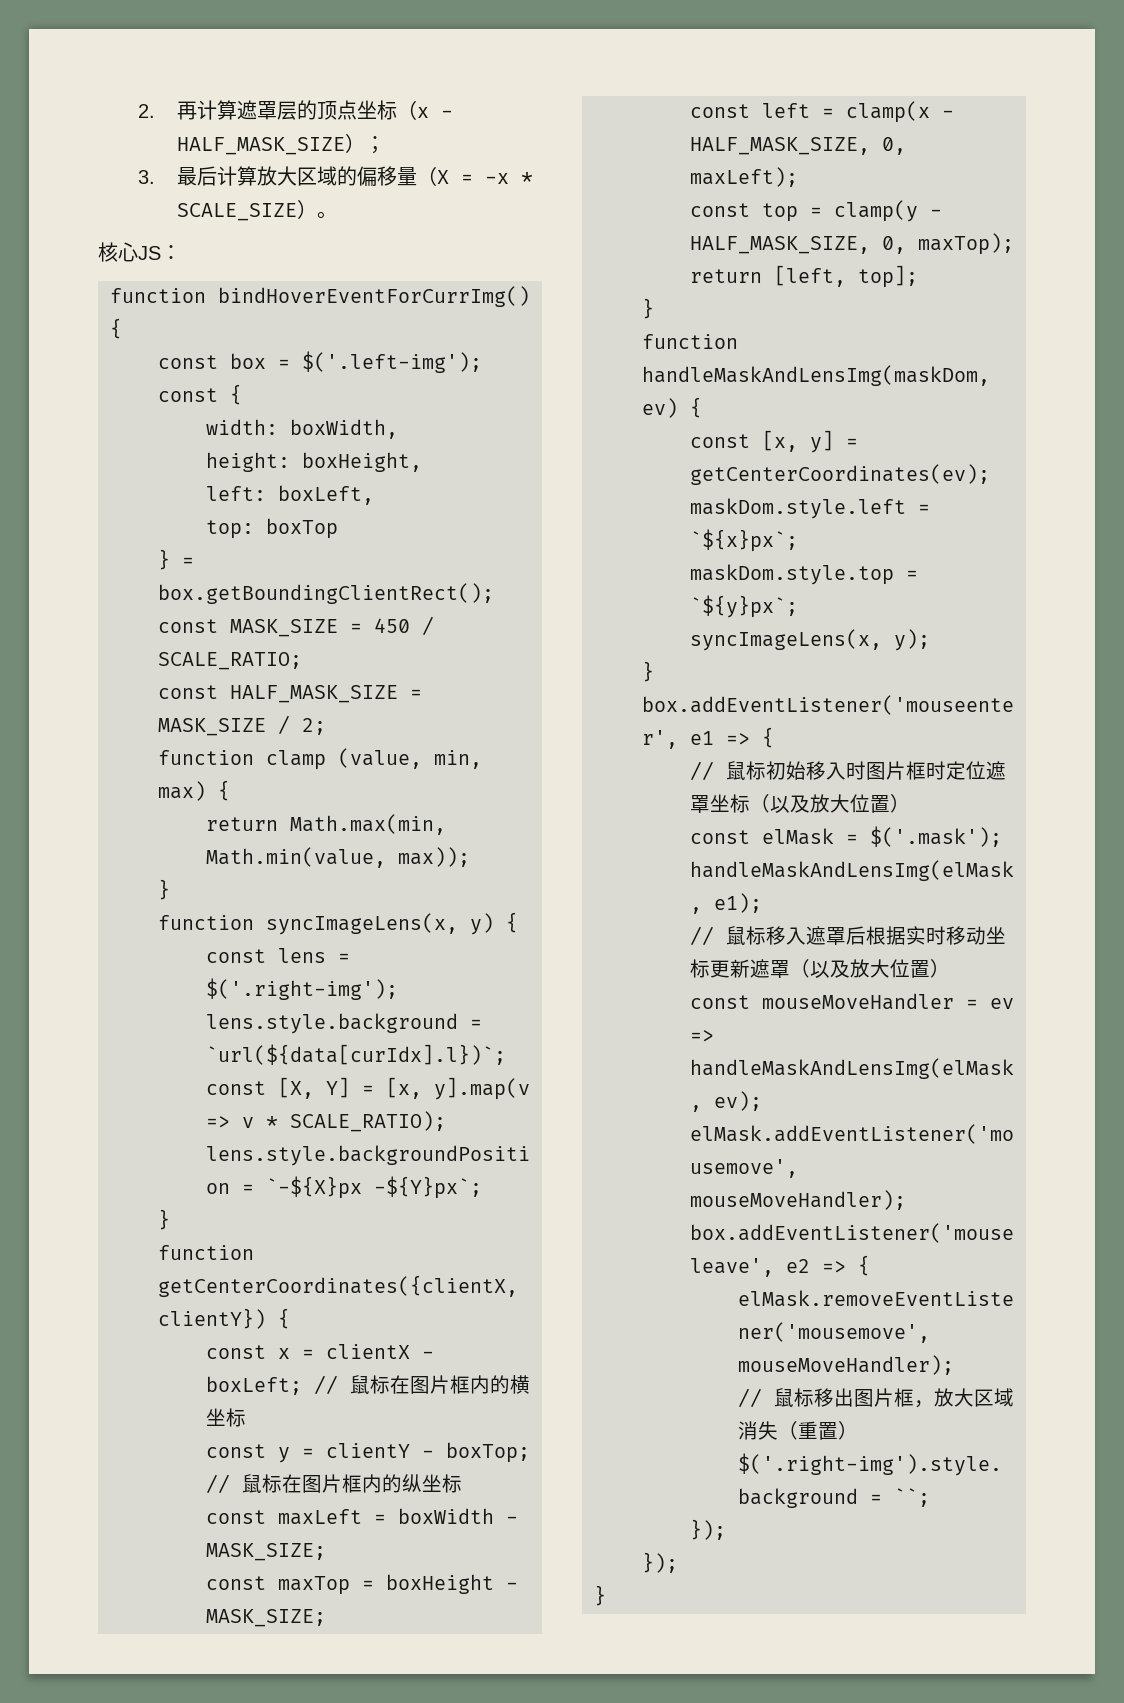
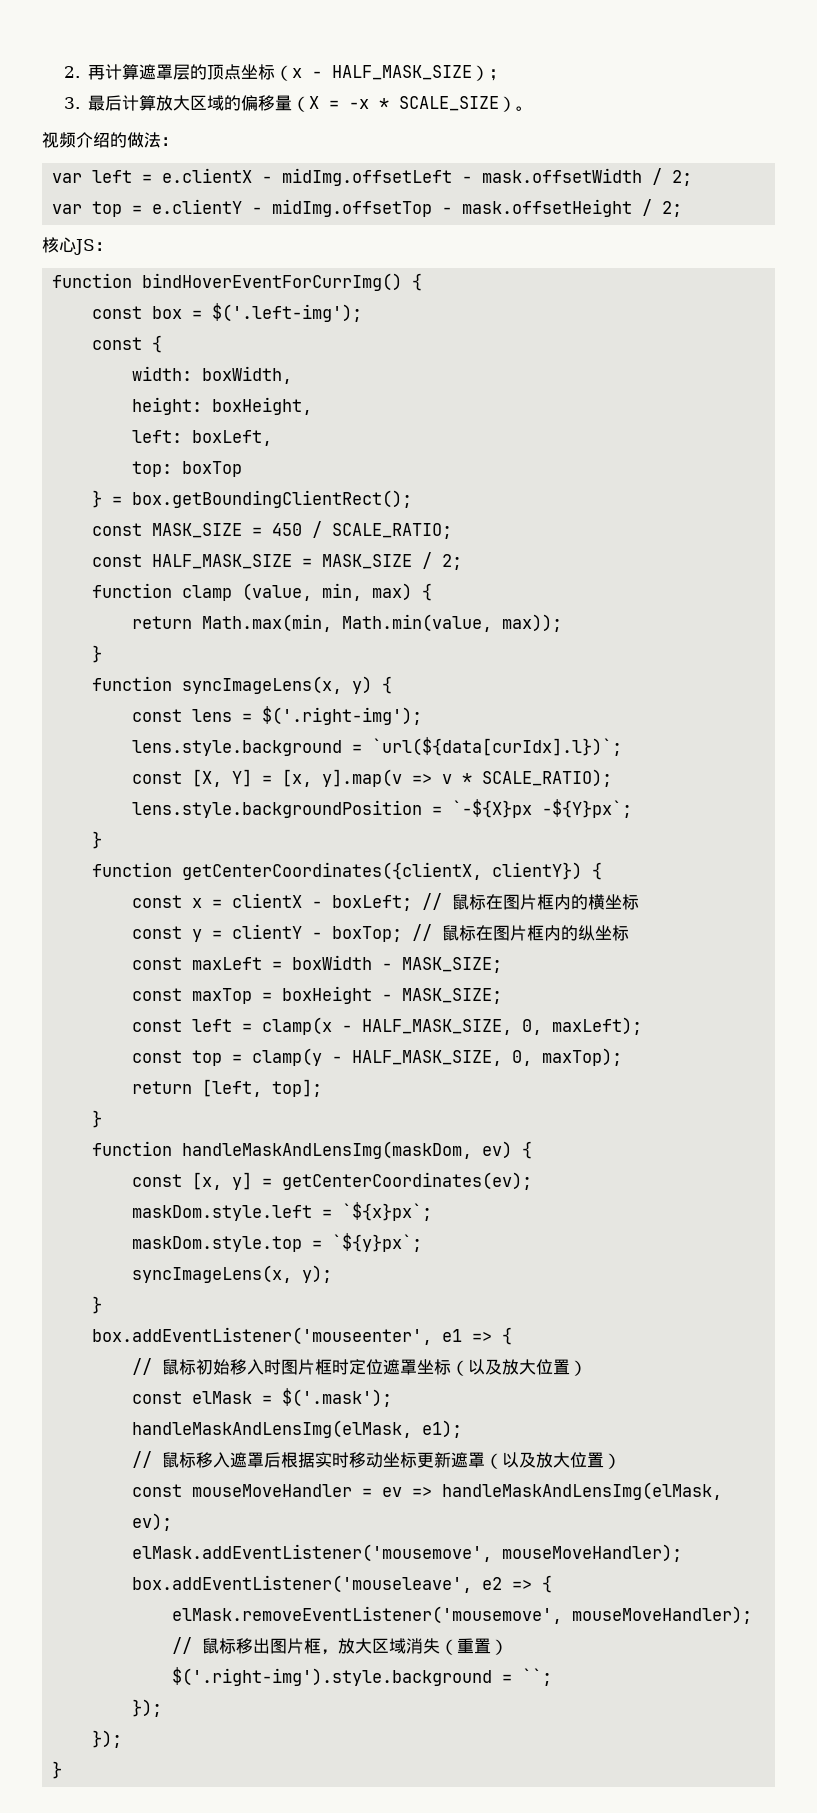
(338, 215) none -> [42,132,178,148] [52,168,693,186] [52,199,683,217] // 视频介绍的做法： // var left = e.clientX - midImg.offsetLeft - mask.offsetWidth / 2; // var top = e.clientY - midImg.offsetTop - mask.offsetHeight / 2;

